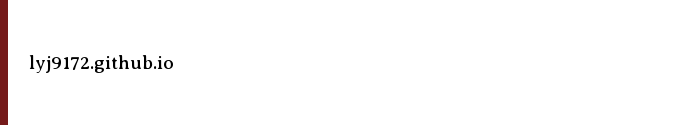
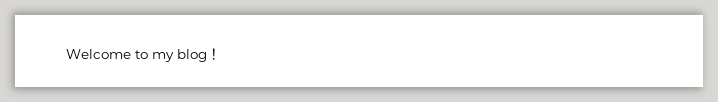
[29,55,174,73] lyj9172.github.io -> [66,48,221,62] Welcome to my blog！

